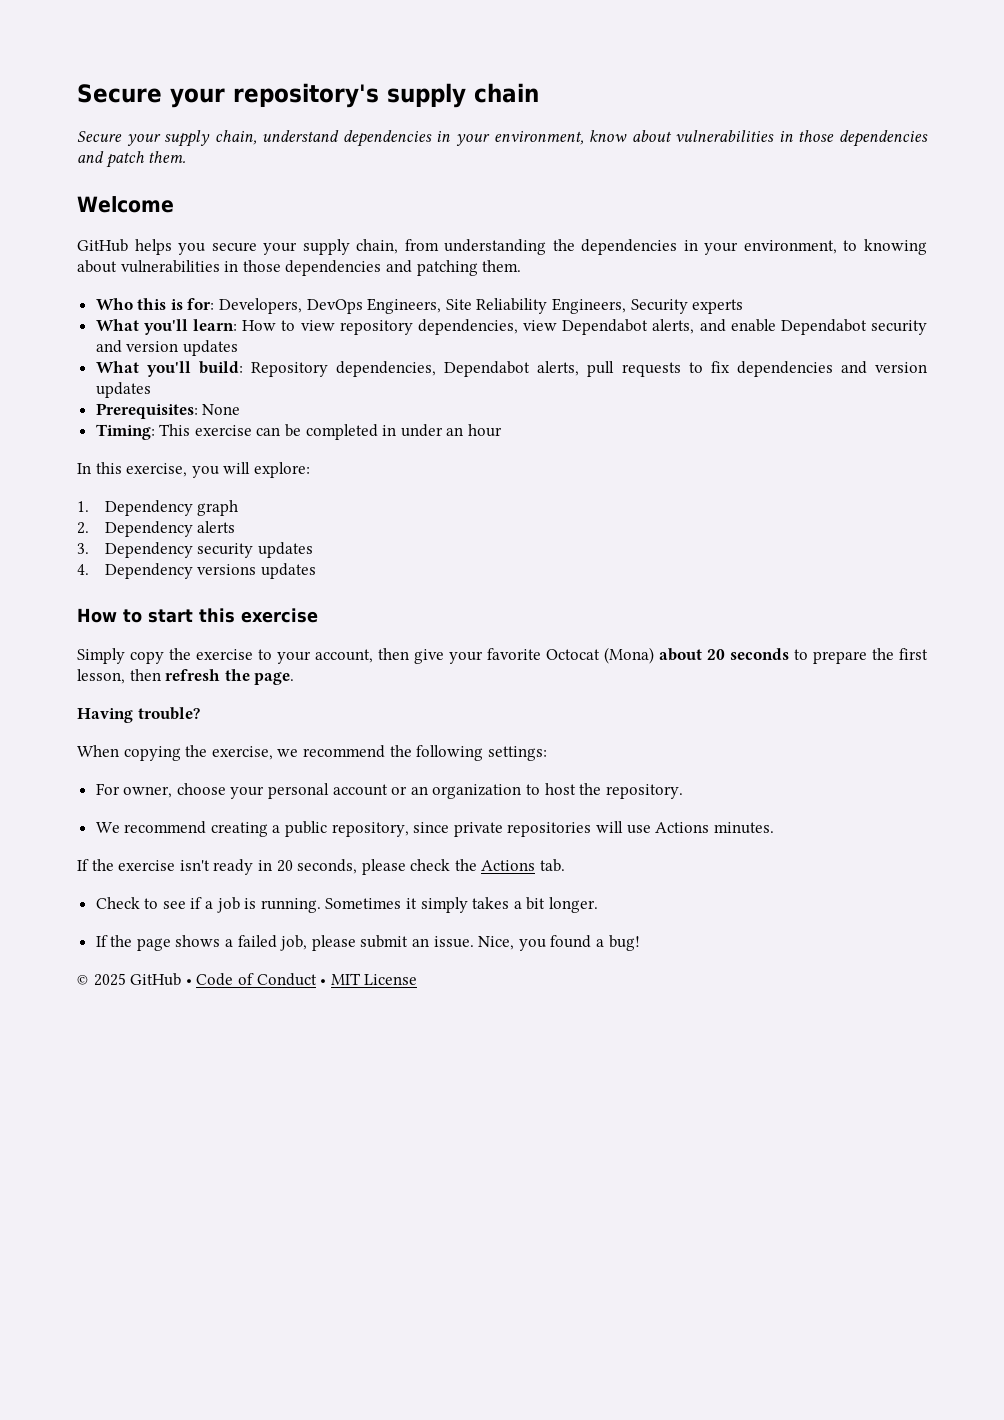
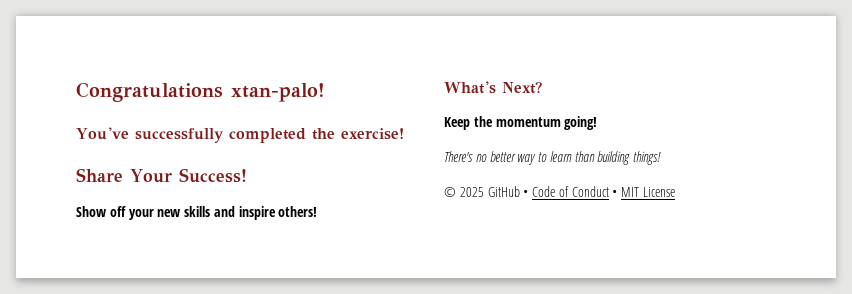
[77,83,539,108] [77,130,928,147] [77,151,187,168] [77,196,174,213] [77,239,927,255] [77,260,522,276] [95,298,744,314] [95,319,927,335] [95,340,238,356] [95,361,927,377] [95,382,151,398] [95,403,241,419] [95,424,503,440] [77,462,310,478] [77,500,239,516] [77,521,236,537] [77,542,313,558] [77,563,316,579] [77,608,318,623] [77,647,928,664] [77,669,295,685] [77,707,200,723] [77,745,547,761] [95,783,683,799] [95,821,774,837] [77,859,566,875] [95,897,598,913] [95,935,640,951] Secure your repository's supply chain // Secure your supply chain, understand dependencies in your environment, know about vulnerabilities in those dependencies and patch them. // Welcome // GitHub helps you secure your supply chain, from understanding the dependencies in your environment, to knowing about vulnerabilities in those dependencies and patching them. // Who this is for: Developers, DevOps Engineers, Site Reliability Engineers, Security experts // What you'll learn: How to view repository dependencies, view Dependabot alerts, and enable Dependabot security and version updates // What you'll build: Repository dependencies, Dependabot alerts, pull requests to fix dependencies and version updates // Prerequisites: None // Timing: This exercise can be completed in under an hour // In this exercise, you will explore: // 1. Dependency graph // 2. Dependency alerts // 3. Dependency security updates // 4. Dependency versions updates // How to start this exercise // Simply copy the exercise to your account, then give your favorite Octocat (Mona) about 20 seconds to prepare the first lesson, then refresh the page. // Having trouble? // When copying the exercise, we recommend the following settings: // For owner, choose your personal account or an organization to host the repository. // We recommend creating a public repository, since private repositories will use Actions minutes. // If the exercise isn't ready in 20 seconds, please check the Actions tab. // Check to see if a job is running. Sometimes it simply takes a bit longer. // If the page shows a failed job, please submit an issue. Nice, you found a bug! -> [76,82,325,102] [76,127,404,143] [76,168,247,183] [76,206,318,220] [444,81,542,94] [444,116,598,130] [444,151,662,165] Congratulations xtan-palo! // You've successfully completed the exercise! // Share Your Success! // Show off your new skills and inspire others! // What's Next? // Keep the momentum going! // There's no better way to learn than building things!

